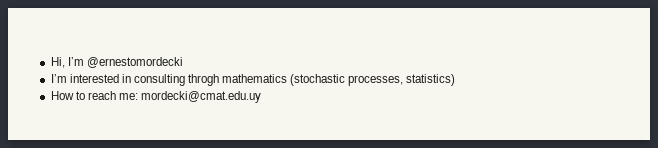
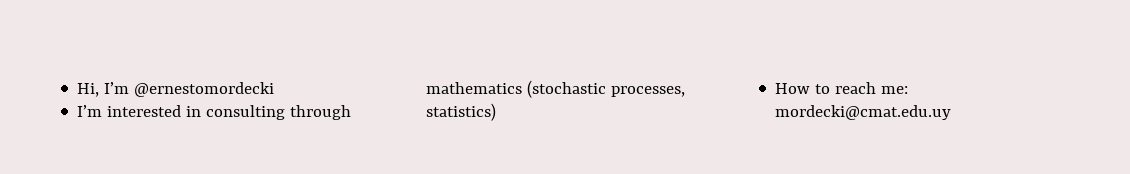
[188,74,220,86] throgh -> [290,105,352,120] through

